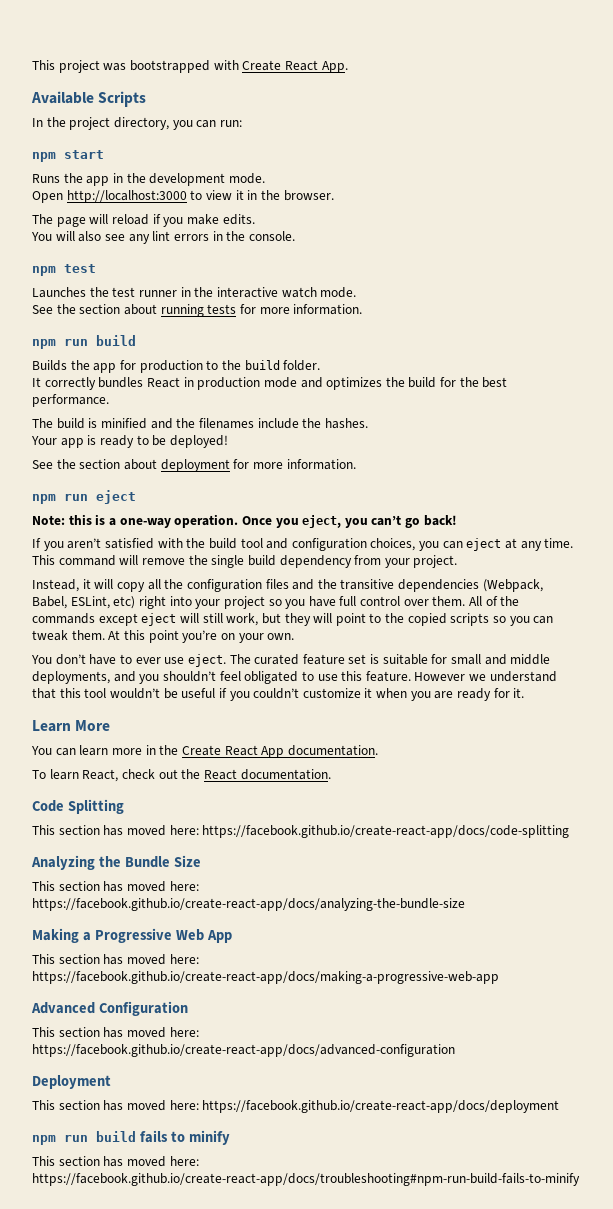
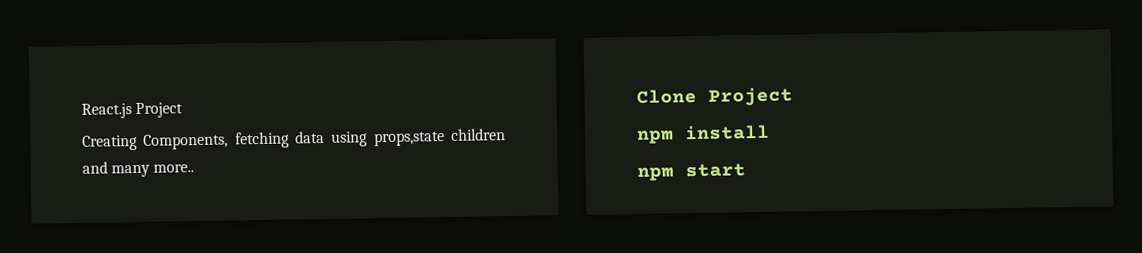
[32,60,348,73] [31,91,147,107] [32,117,242,130] [32,150,104,162] [32,173,265,186] [32,190,334,203] [32,214,255,227] [31,231,295,244] [32,264,96,276] [32,287,357,298] [32,304,363,317] [32,335,136,349] [32,360,321,373] [32,377,508,390] [32,394,109,407] [32,418,368,429] [31,435,228,448] [32,459,356,472] [32,490,136,504] [32,514,457,528] [32,538,574,551] [32,555,458,568] [32,579,543,592] [32,596,520,609] [32,613,554,626] [32,630,295,643] [31,654,551,667] [32,671,557,684] [32,688,525,701] [32,720,111,732] [31,745,378,758] [32,769,331,782] [32,799,124,814] [32,825,570,838] [31,855,201,870] [32,881,199,892] [32,898,465,911] [32,928,232,943] [32,954,199,965] [32,971,499,984] [31,1001,188,1016] [32,1027,199,1038] [32,1044,455,1057] [32,1075,111,1089] [32,1100,560,1113] [32,1130,230,1145] [32,1156,199,1167] [32,1173,580,1186] This project was bootstrapped with Create React App. // Available Scripts // In the project directory, you can run: // npm start // Runs the app in the development mode. // Open http://localhost:3000 to view it in the browser. // The page will reload if you make edits. // You will also see any lint errors in the console. // npm test // Launches the test runner in the interactive watch mode. // See the section about running tests for more information. // npm run build // Builds the app for production to the build folder. // It correctly bundles React in production mode and optimizes the build for the best performance. // The build is minified and the filenames include the hashes. // Your app is ready to be deployed! // See the section about deployment for more information. // npm run eject // Note: this is a one-way operation. Once you eject, you can’t go back! // If you aren’t satisfied with the build tool and configuration choices, you can eject at any time. This command will remove the single build dependency from your project. // Instead, it will copy all the configuration files and the transitive dependencies (Webpack, Babel, ESLint, etc) right into your project so you have full control over them. All of the commands except eject will still work, but they will point to the copied scripts so you can tweak them. At this point you’re on your own. // You don’t have to ever use eject. The curated feature set is suitable for small and middle deployments, and you shouldn’t feel obligated to use this feature. However we understand that this tool wouldn’t be useful if you couldn’t customize it when you are ready for it. // Learn More // You can learn more in the Create React App documentation. // To learn React, check out the React documentation. // Code Splitting // This section has moved here: https://facebook.github.io/create-react-app/docs/code-splitting // Analyzing the Bundle Size // This section has moved here: https://facebook.github.io/create-react-app/docs/analyzing-the-bundle-size // Making a Progressive Web App // This section has moved here: https://facebook.github.io/create-react-app/docs/making-a-progressive-web-app // Advanced Configuration // This section has moved here: https://facebook.github.io/create-react-app/docs/advanced-configuration // Deployment // This section has moved here: https://facebook.github.io/create-react-app/docs/deployment // npm run build fails to minify // This section has moved here: https://facebook.github.io/create-react-app/docs/troubleshooting#npm-run-build-fails-to-minify -> [81,102,184,119] [82,128,506,151] [82,161,195,178] [636,87,793,106] [637,124,770,144] [637,163,746,181] React.js Project // Creating Components, fetching data using props,state children and many more.. // Clone Project // npm install // npm start

